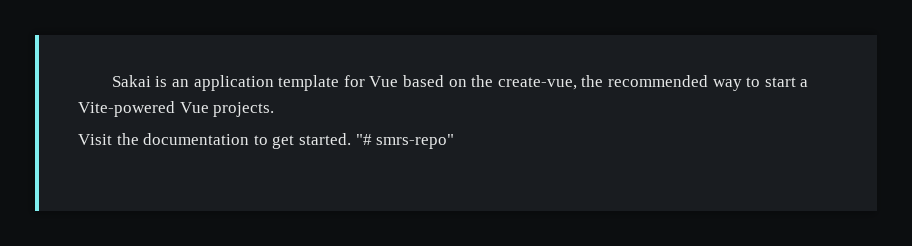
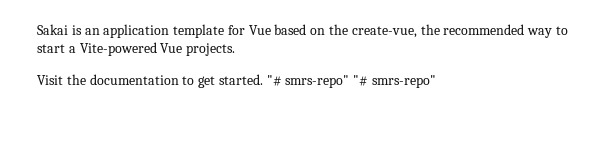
(455, 141) none -> [353,75,437,88] "# smrs-repo"

